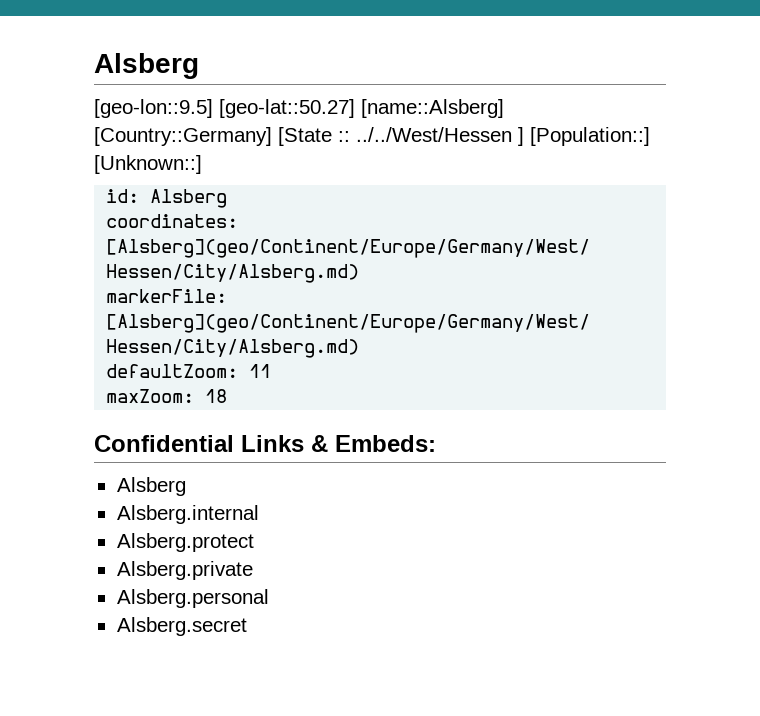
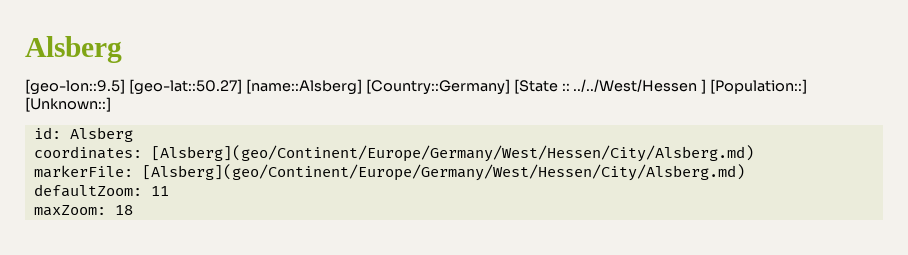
[94,435,436,452] [116,477,186,496] [116,505,259,524] [116,533,254,552] [116,561,253,580] [116,589,269,608] [116,617,247,636] // Confidential Links & Embeds: // Alsberg // Alsberg.internal // Alsberg.protect // Alsberg.private // Alsberg.personal // Alsberg.secret -> (133, 210) none

